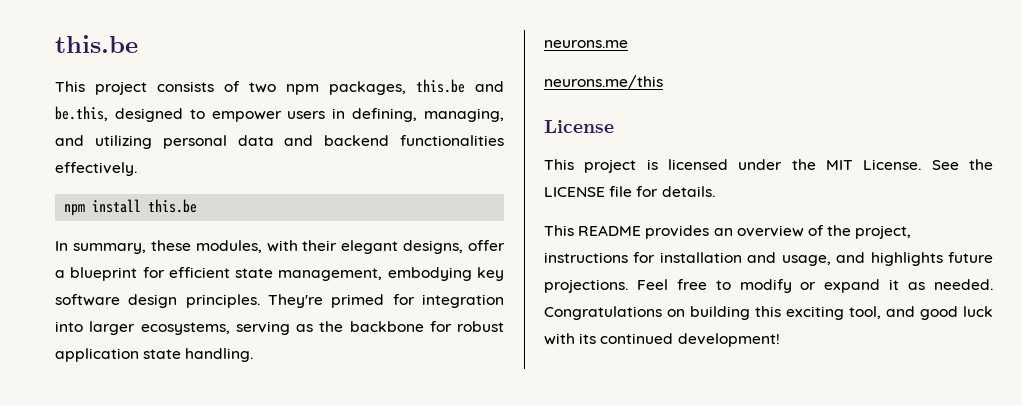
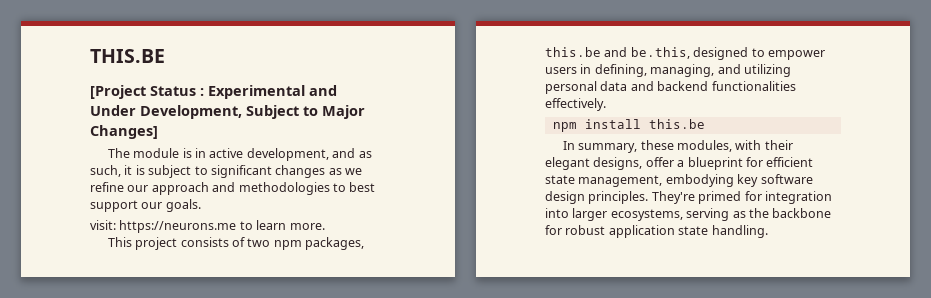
[55,35,138,53] this.be -> [90,49,165,63] [90,85,337,99] [90,105,365,119] [90,125,158,139] [107,148,372,161] [90,165,362,178] [90,182,376,195] [90,199,201,212] [90,220,325,233] THIS.BE // [Project Status : Experimental and Under Development, Subject to Major Changes] // The module is in active development, and as such, it is subject to significant changes as we refine our approach and methodologies to best support our goals. // visit: https://neurons.me to learn more.
[544,40,628,48] [544,75,663,89] [544,120,614,133] [544,159,993,173] [544,186,715,197] [544,225,912,239] [544,252,993,266] [544,279,994,293] [544,306,993,320] [544,333,780,347] // neurons.me // neurons.me/this // License // This project is licensed under the MIT License. See the LICENSE file for details. // This README provides an overview of the project, instructions for installation and usage, and highlights future projections. Feel free to modify or expand it as needed. Congratulations on building this exciting tool, and good luck with its continued development! -> (768, 231) none

